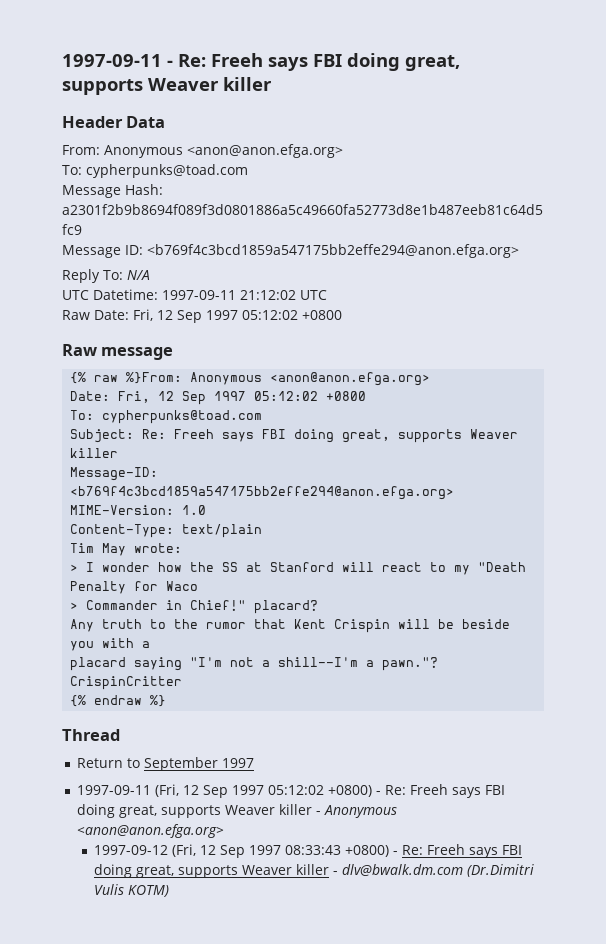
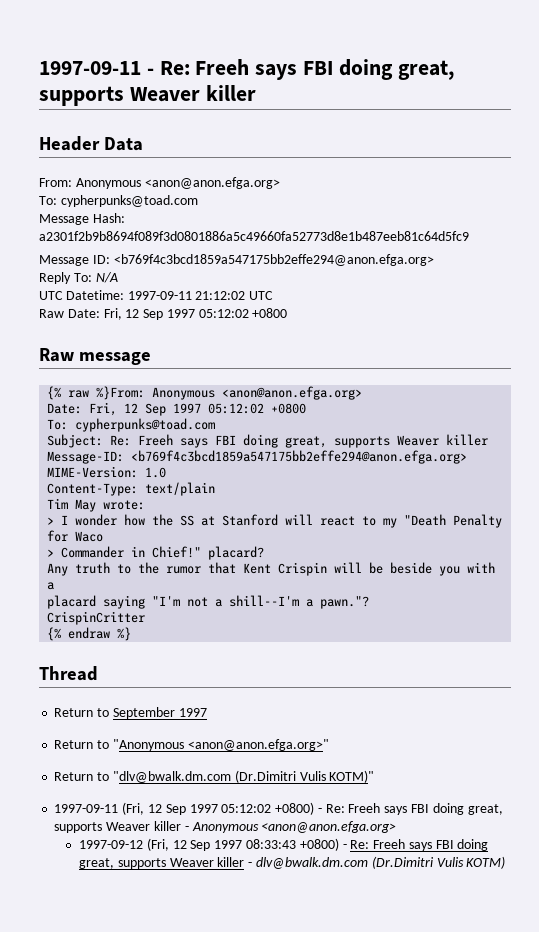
(254, 763) none -> [54,739,329,751] [54,770,375,783] // Return to "Anonymous <anon@anon.efga.org>" // Return to "dlv@bwalk.dm.com (Dr.Dimitri Vulis KOTM)"

